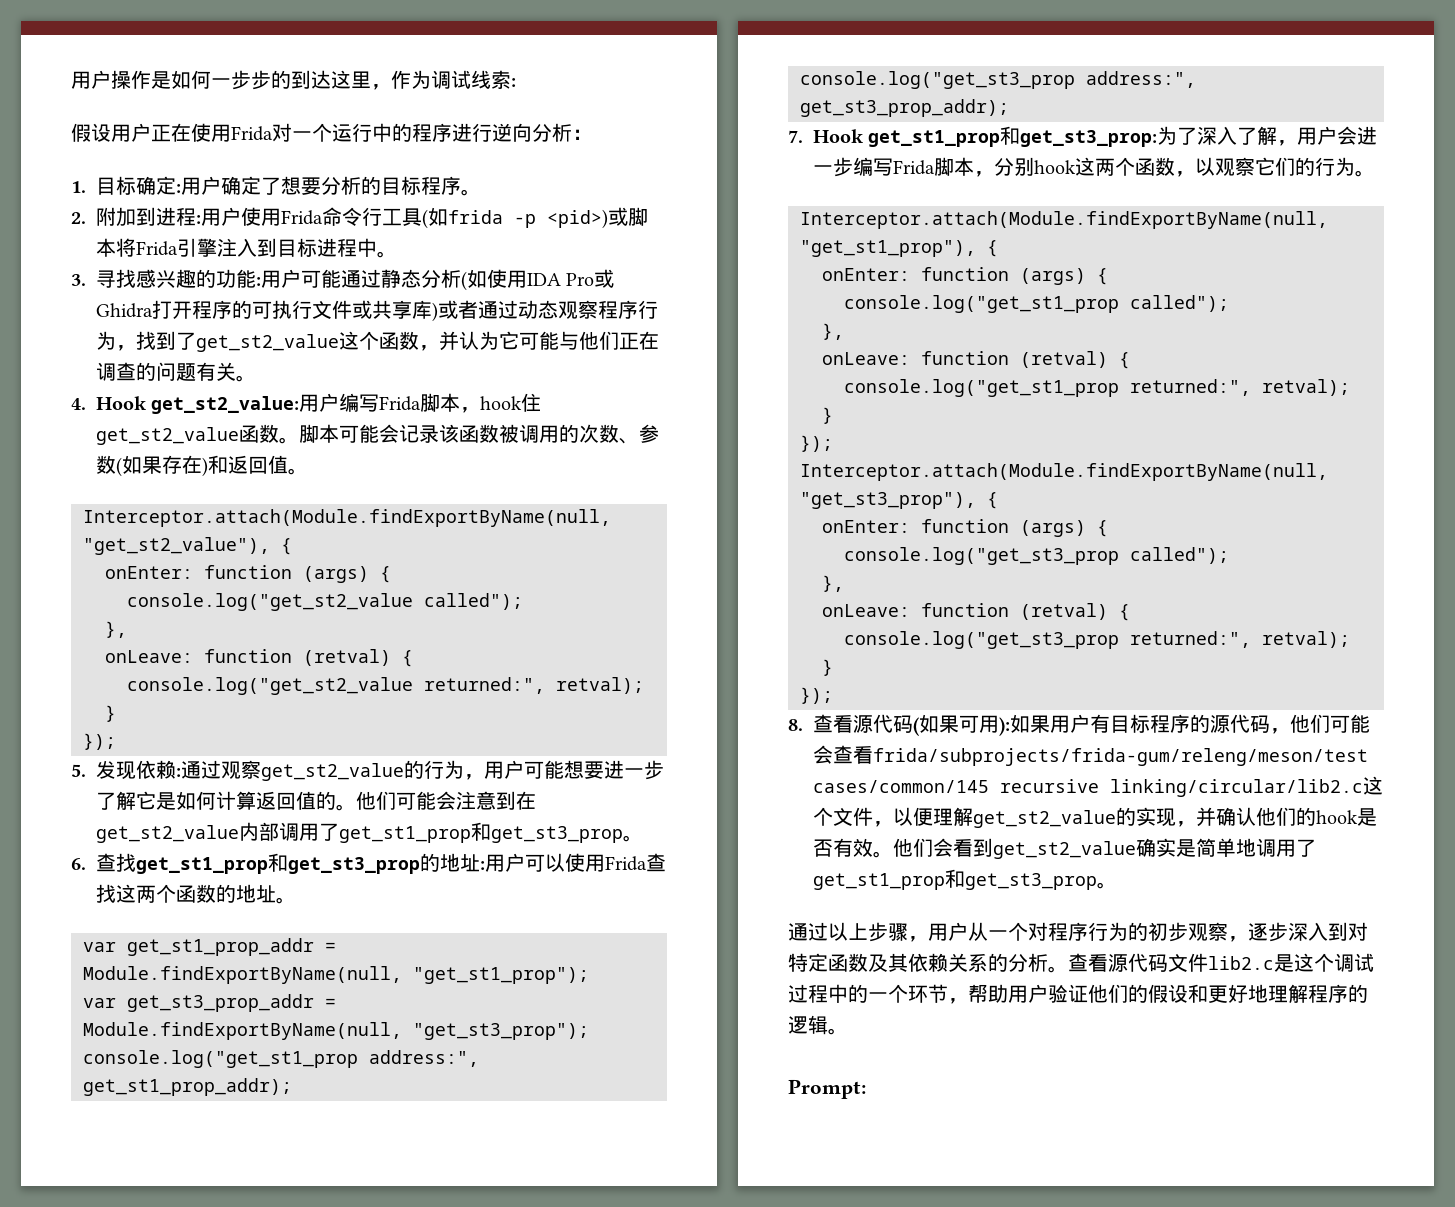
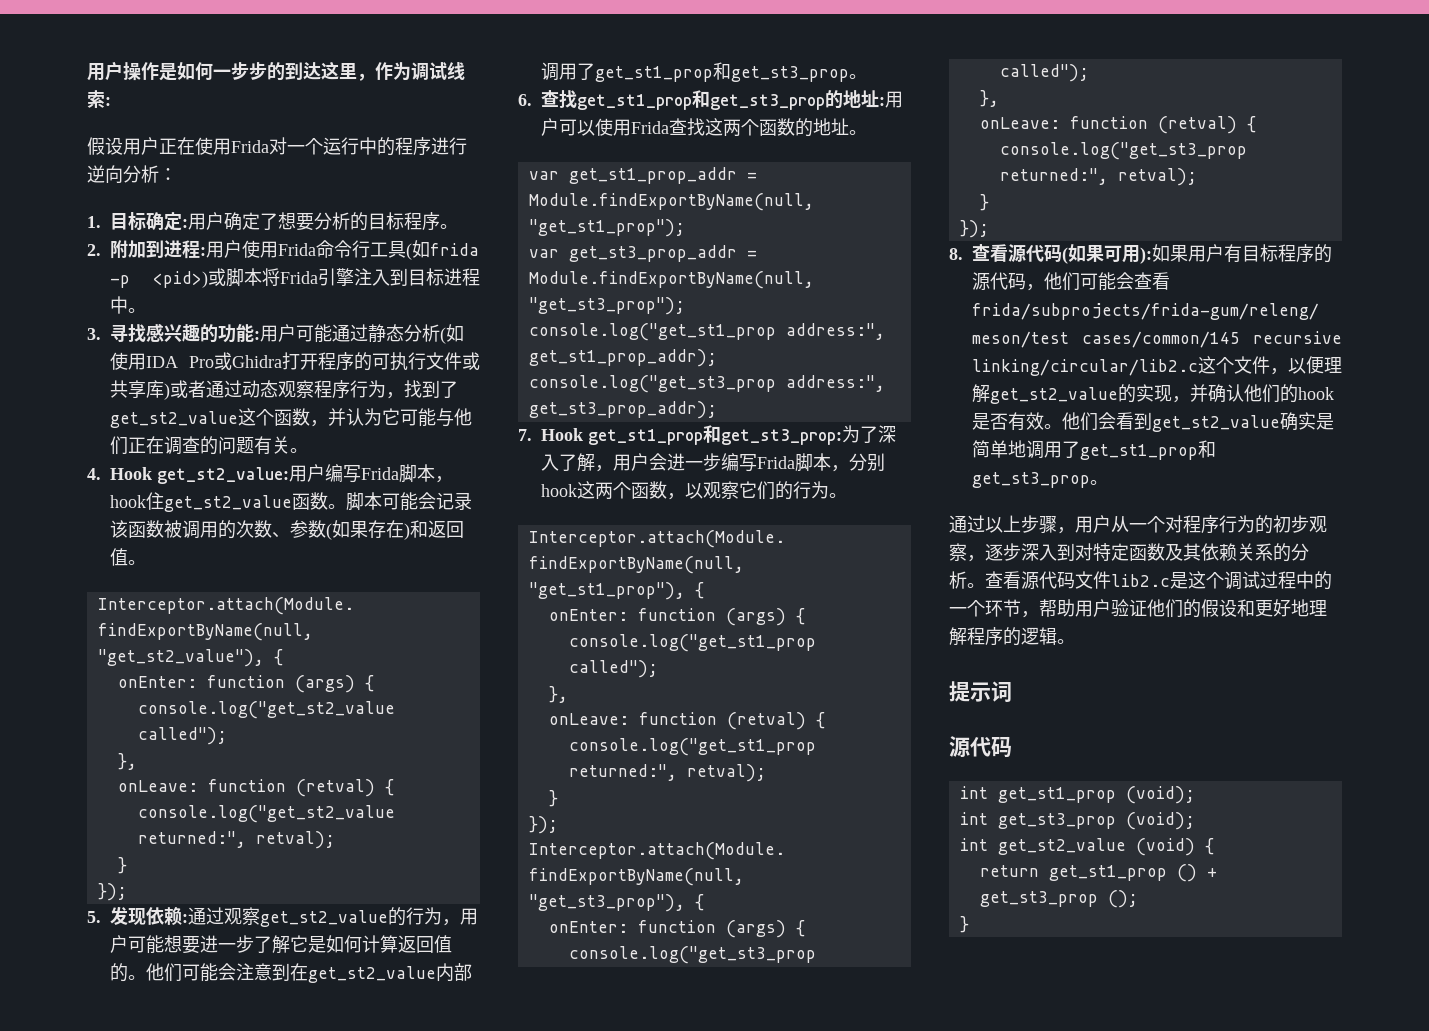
[788,1079,866,1099] Prompt: -> [949,681,1012,702] [949,736,1012,758] [959,786,1195,804] [959,812,1195,830] [959,838,1214,856] [979,864,1217,882] [979,890,1138,908] [959,916,969,933] 提示词 // 源代码 // int get_st1_prop (void); // int get_st3_prop (void); // int get_st2_value (void) { // return get_st1_prop () + get_st3_prop (); // }

